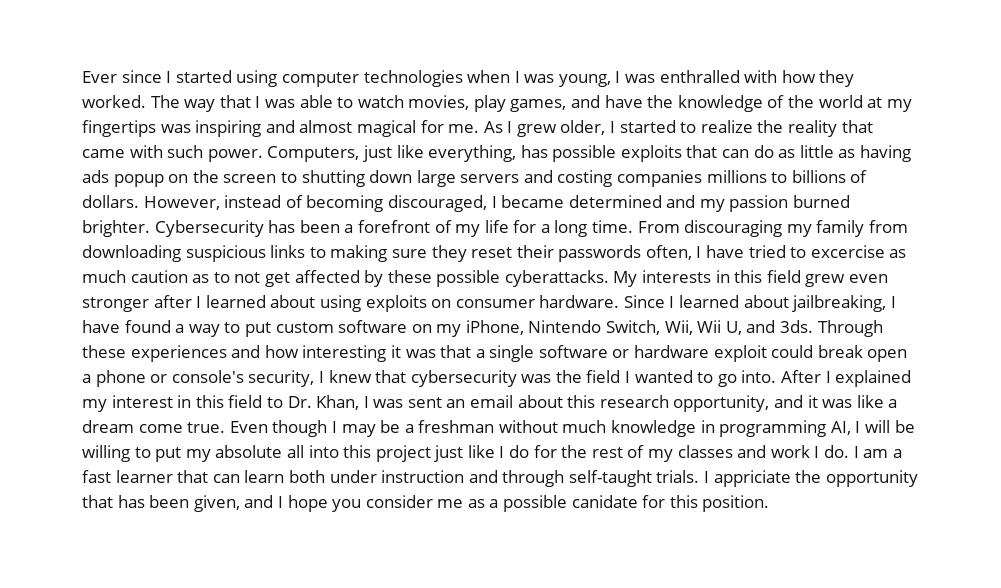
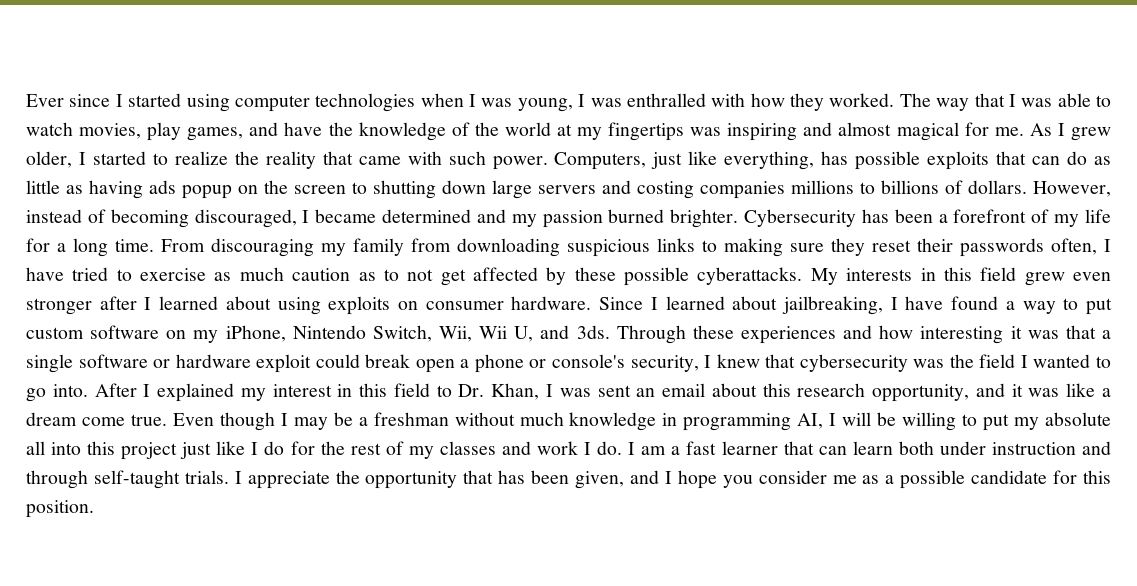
[810,245,885,258] excercise -> [140,268,207,281] exercise
[713,470,791,487] appriciate -> [247,471,330,489] appreciate
[571,495,638,508] canidate -> [971,470,1048,484] candidate

